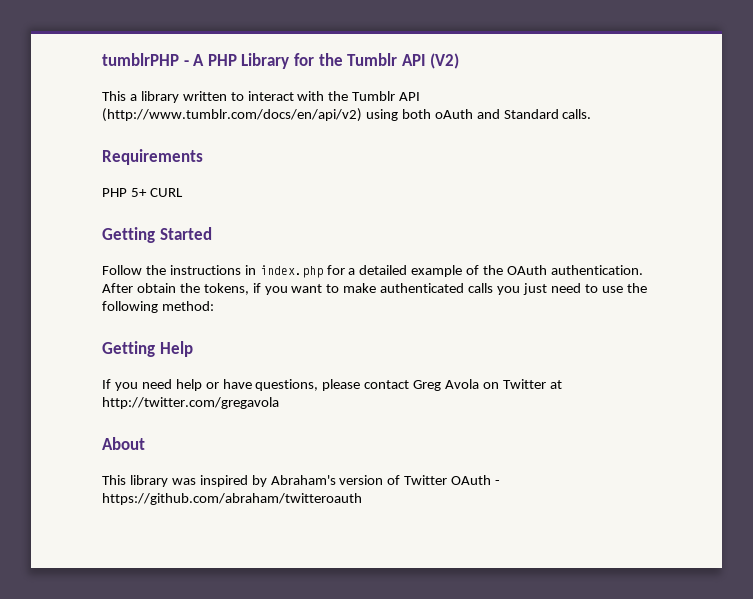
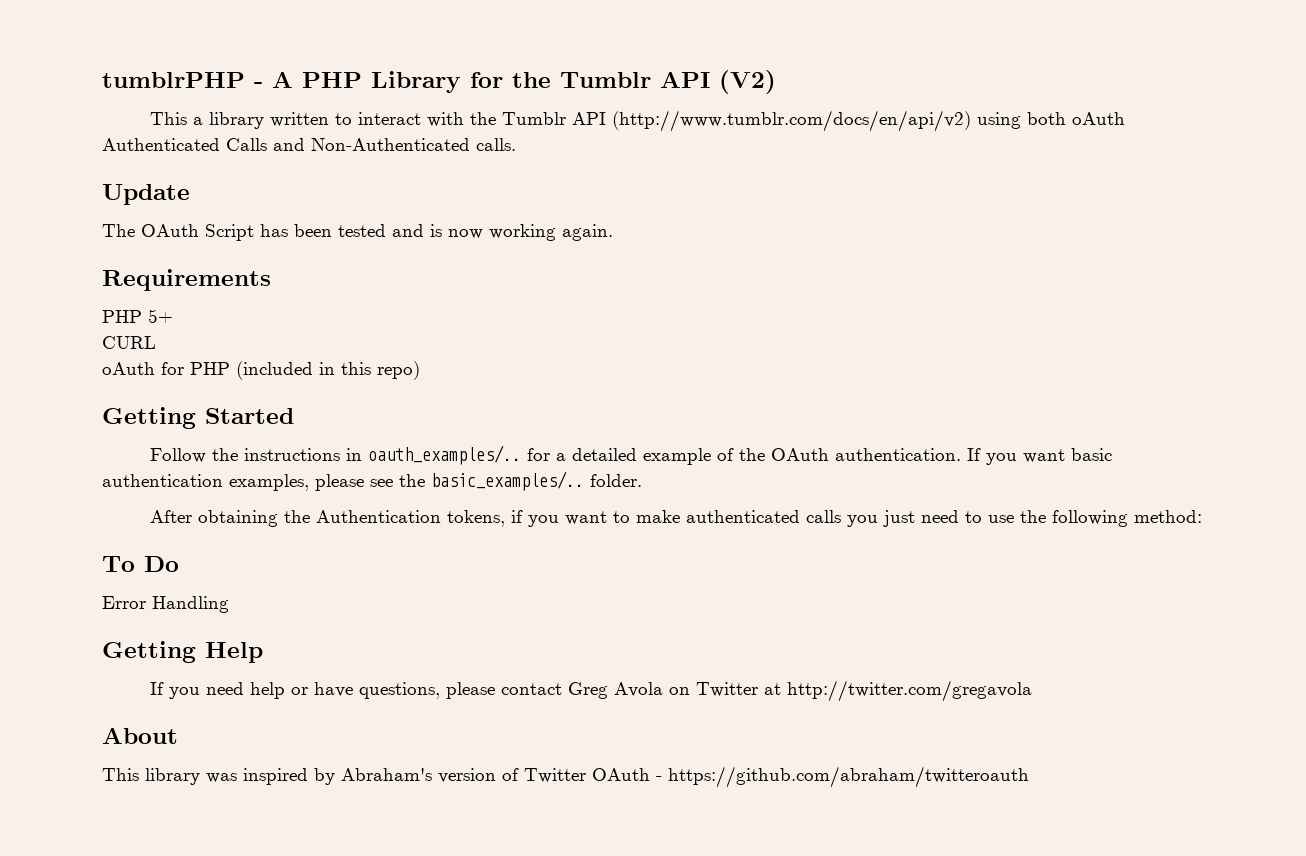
[476,109,592,119] and Standard calls. -> [102,138,516,151] [102,184,190,205] [102,224,613,241] Authenticated Calls and Non-Authenticated calls. // Update // The OAuth Script has been tested and is now working again.
(147, 192) none -> (173, 316) //
(183, 192) none -> [102,361,420,380] // oAuth for PHP (included in this repo)
[259,265,323,278] index.php -> [367,445,521,465] oauth_examples/..
[102,283,200,293] After obtain the -> [966,448,1112,465] [102,471,642,491] [149,510,441,527] If you want basic authentication examples, please see the basic_examples/.. folder. // After obtaining the Authentication
(214, 306) none -> [102,556,179,572] [102,596,229,613] // To Do // Error Handling

